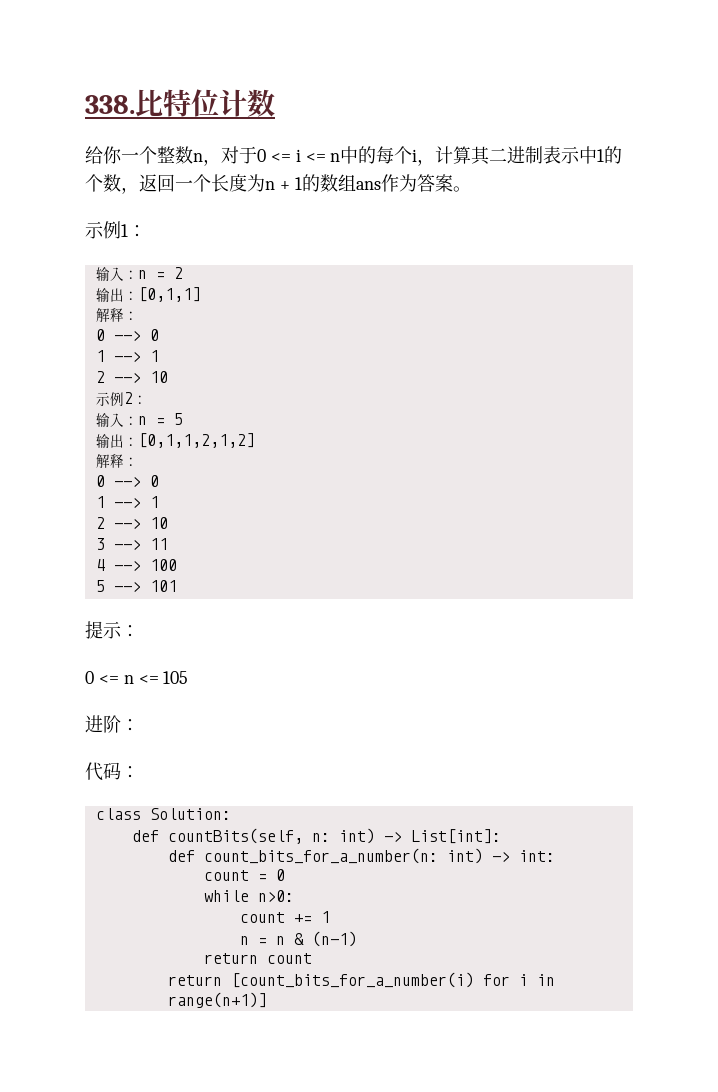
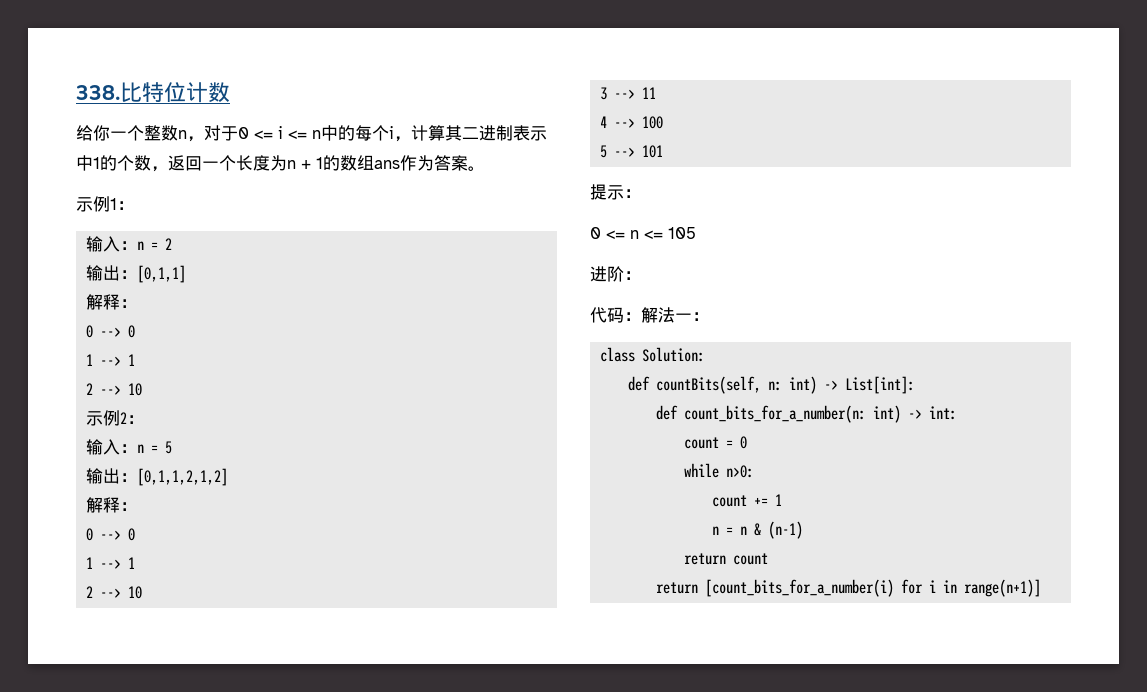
(139, 772) none -> [641,307,709,323] 解法一：

